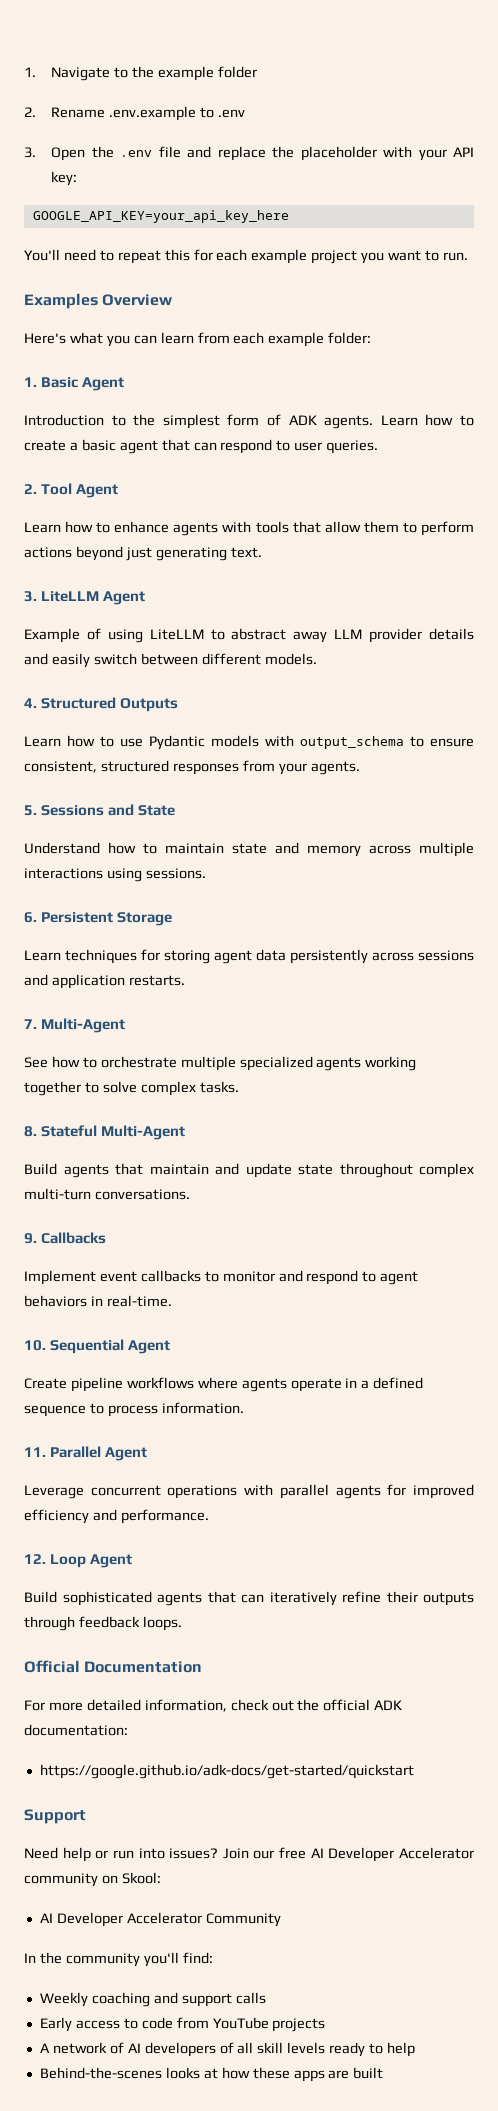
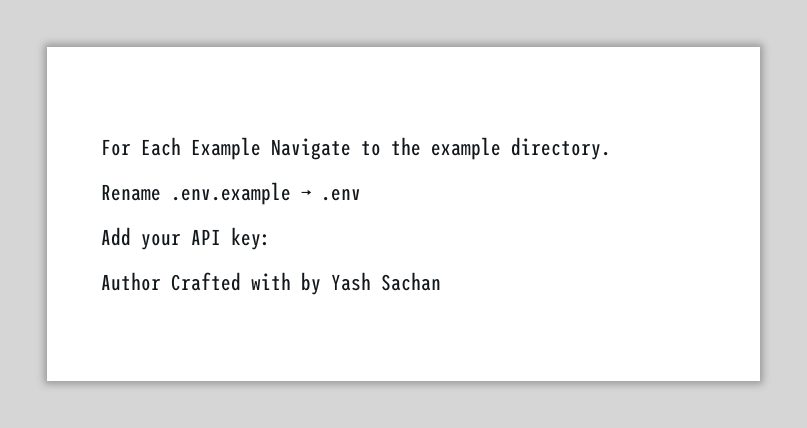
[24,67,36,77] 1. -> [101,137,261,160] For Each Example
[217,66,257,78] [24,107,36,117] folder // 2. -> [511,137,611,160] directory. //
[199,107,214,118] to -> [301,189,312,200] →
[24,146,475,161] [51,171,78,186] [32,210,289,223] [24,249,468,264] [24,293,174,309] [24,332,372,347] [24,377,125,391] [24,414,475,429] [24,439,379,454] [24,483,119,498] [24,521,474,536] [24,546,262,561] [24,591,146,605] [24,628,475,643] [24,653,317,668] [24,697,179,712] [24,735,474,750] [24,760,360,775] [24,804,176,816] [24,842,474,857] [24,868,206,882] [24,912,173,926] [24,949,474,964] [24,974,185,989] [24,1018,126,1033] [24,1056,417,1071] [24,1081,239,1096] [24,1125,186,1140] [24,1163,474,1178] [24,1188,190,1200] [24,1232,107,1244] [24,1270,419,1285] [24,1295,172,1307] [24,1339,171,1354] [24,1377,424,1392] [24,1402,244,1417] [24,1446,148,1461] [24,1484,475,1499] [24,1509,209,1524] [24,1554,133,1568] [24,1591,474,1606] [24,1616,182,1631] [24,1660,203,1673] [24,1699,403,1712] [24,1724,128,1736] [39,1764,414,1779] [24,1809,86,1824] [24,1847,474,1862] [24,1872,161,1887] [39,1912,281,1927] [24,1952,213,1967] [39,1992,266,2007] [39,2017,326,2032] [39,2042,416,2057] [39,2067,384,2082] 3. Open the .env file and replace the placeholder with your API key: // GOOGLE_API_KEY=your_api_key_here // You'll need to repeat this for each example project you want to run. // Examples Overview // Here's what you can learn from each example folder: // 1. Basic Agent // Introduction to the simplest form of ADK agents. Learn how to create a basic agent that can respond to user queries. // 2. Tool Agent // Learn how to enhance agents with tools that allow them to perform actions beyond just generating text. // 3. LiteLLM Agent // Example of using LiteLLM to abstract away LLM provider details and easily switch between different models. // 4. Structured Outputs // Learn how to use Pydantic models with output_schema to ensure consistent, structured responses from your agents. // 5. Sessions and State // Understand how to maintain state and memory across multiple interactions using sessions. // 6. Persistent Storage // Learn techniques for storing agent data persistently across sessions and application restarts. // 7. Multi-Agent // See how to orchestrate multiple specialized agents working together to solve complex tasks. // 8. Stateful Multi-Agent // Build agents that maintain and update state throughout complex multi-turn conversations. // 9. Callbacks // Implement event callbacks to monitor and respond to agent behaviors in real-time. // 10. Sequential Agent // Create pipeline workflows where agents operate in a defined sequence to process information. // 11. Parallel Agent // Leverage concurrent operations with parallel agents for improved efficiency and performance. // 12. Loop Agent // Build sophisticated agents that can iteratively refine their outputs through feedback loops. // Official Documentation // For more detailed information, check out the official ADK documentation: // https://google.github.io/adk-docs/get-started/quickstart // Support // Need help or run into issues? Join our free AI Developer Accelerator community on Skool: // AI Developer Accelerator Community // In the community you'll find: // Weekly coaching and support calls // Early access to code from YouTube projects // A network of AI developers of all skill levels ready to help // Behind-the-scenes looks at how these apps are built -> [101,227,271,250] [101,272,441,295] Add your API key: // Author Crafted with by Yash Sachan

